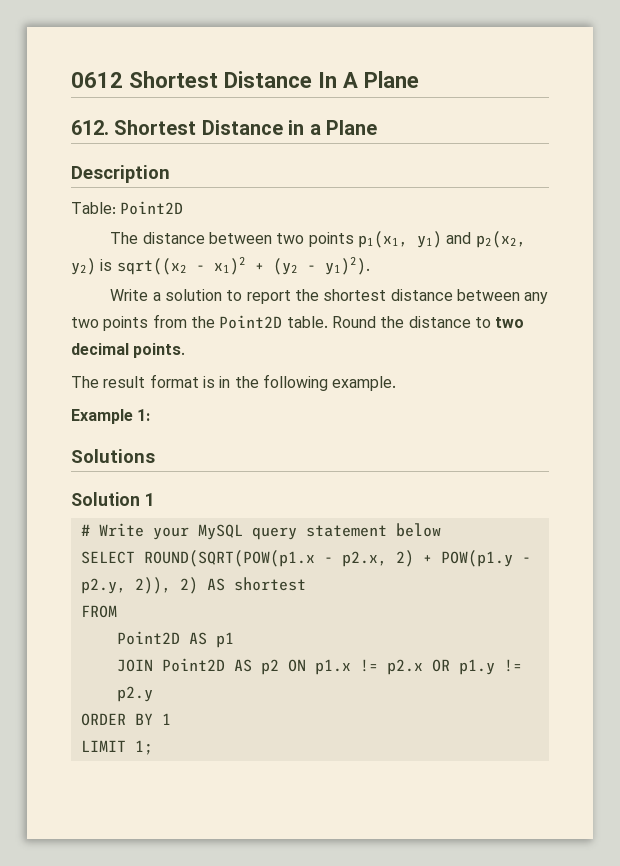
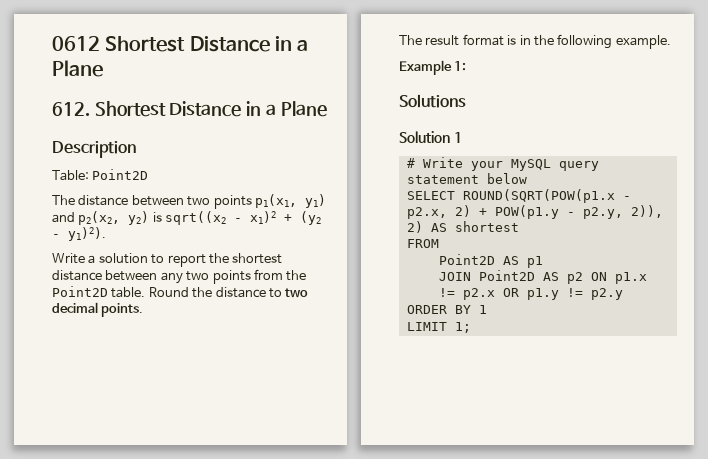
[318,72,358,88] In A -> [274,36,309,51] in a

